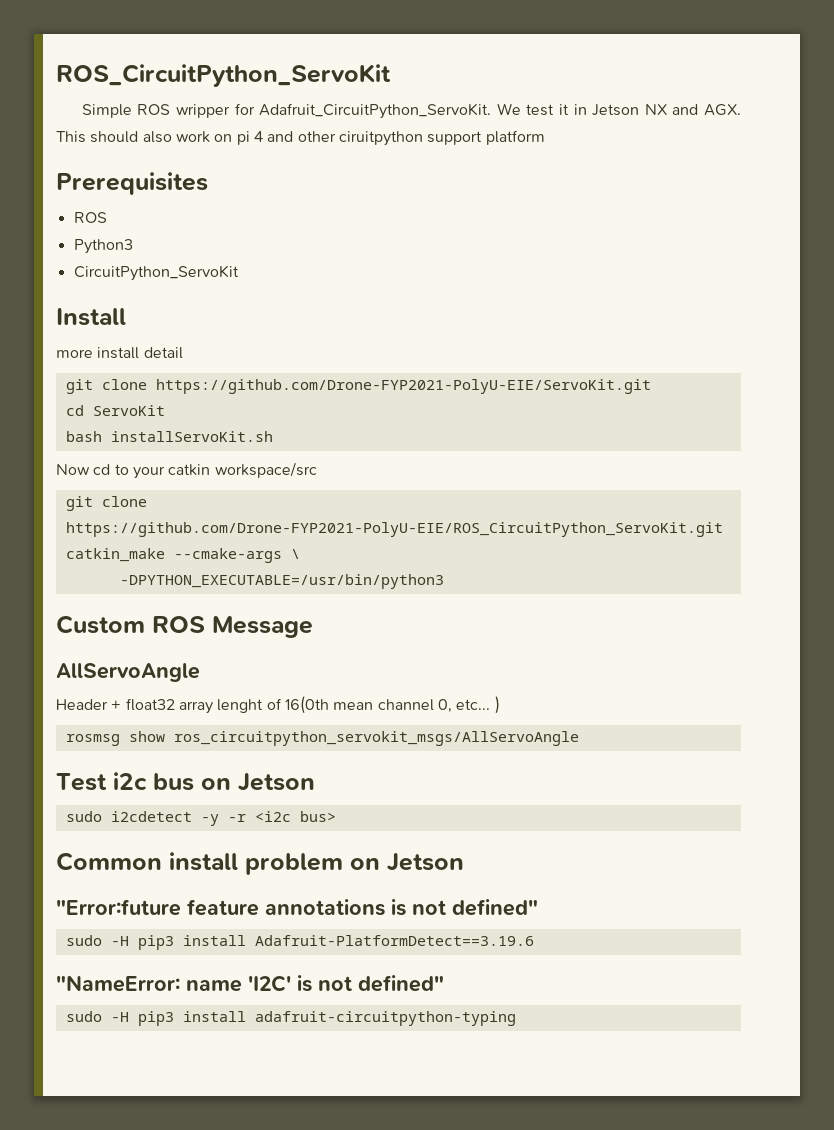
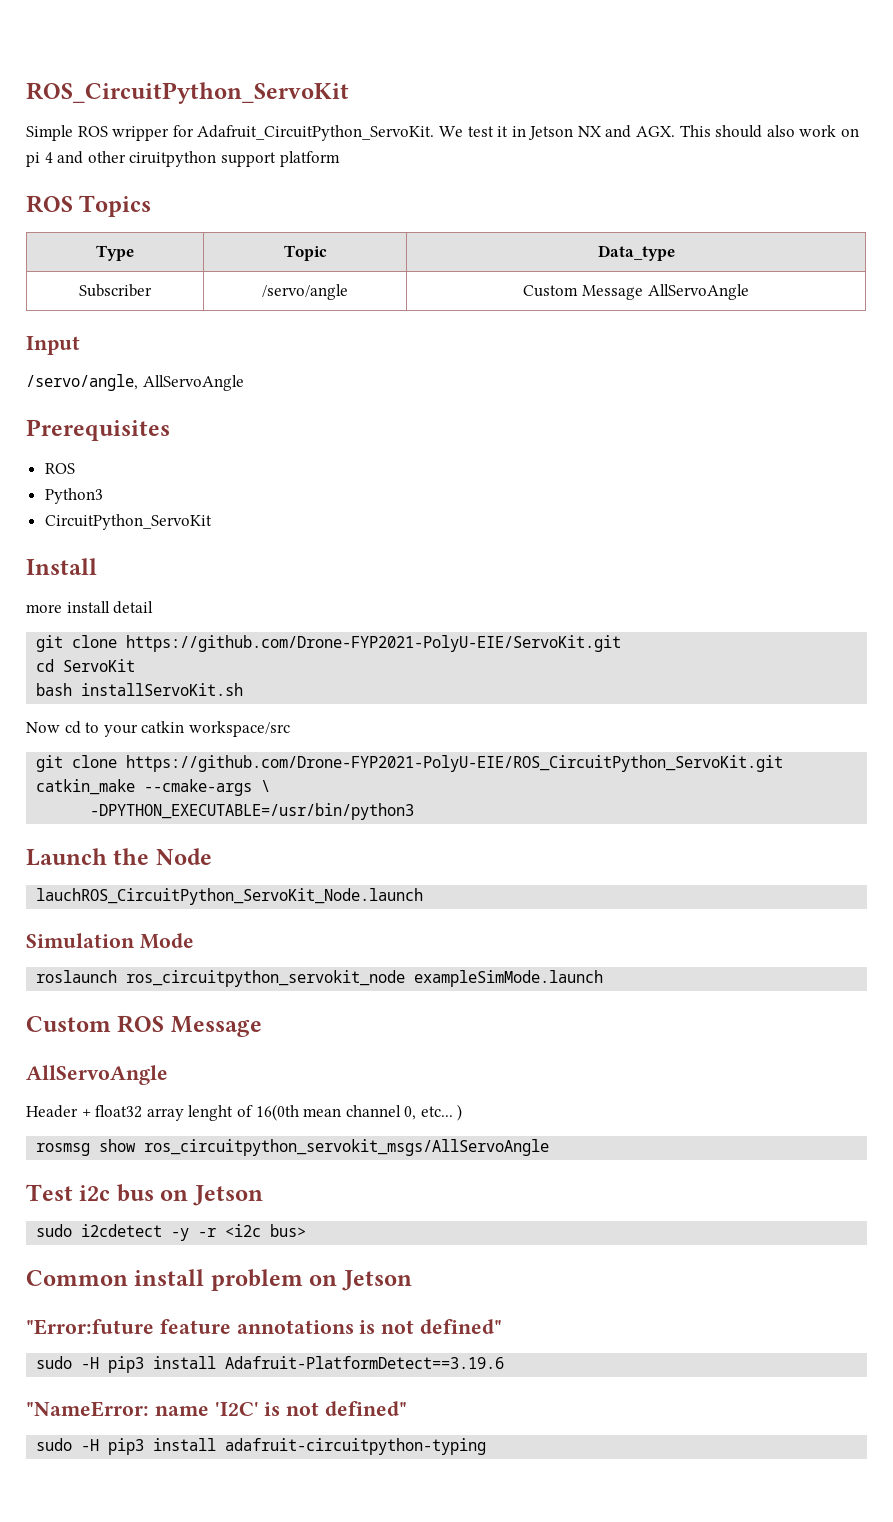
(545, 137) none -> [26,195,152,217] [96,245,134,261] [283,245,327,261] [597,245,675,261] [79,284,152,297] [262,284,348,300] [523,284,749,300] [26,336,80,355] [26,374,244,391] // ROS Topics // Type | Topic | Data_type // Subscriber | /servo/angle | Custom Message AllServoAngle // Input // /servo/angle, AllServoAngle
(444, 581) none -> [26,848,212,866] [36,888,424,905] [26,933,194,949] [36,970,604,987] // Launch the Node // lauchROS_CircuitPython_ServoKit_Node.launch // Simulation Mode // roslaunch ros_circuitpython_servokit_node exampleSimMode.launch

